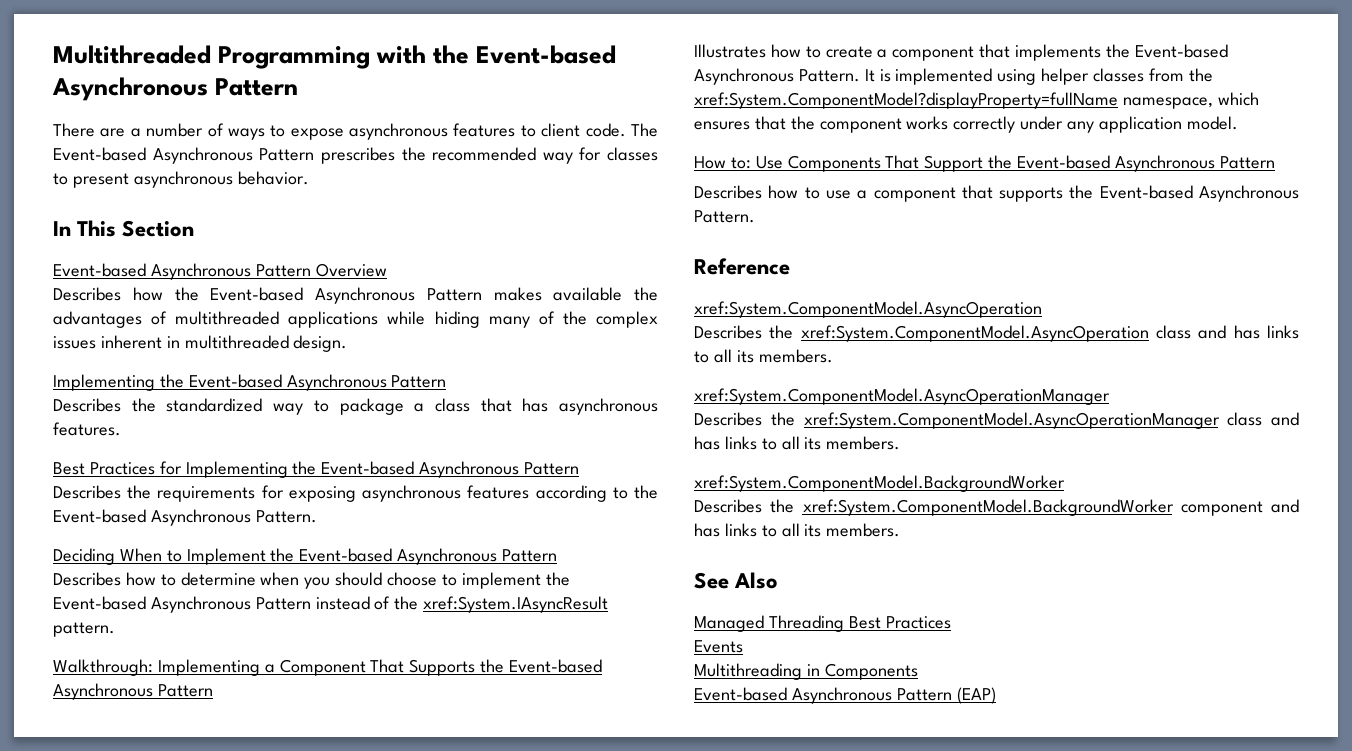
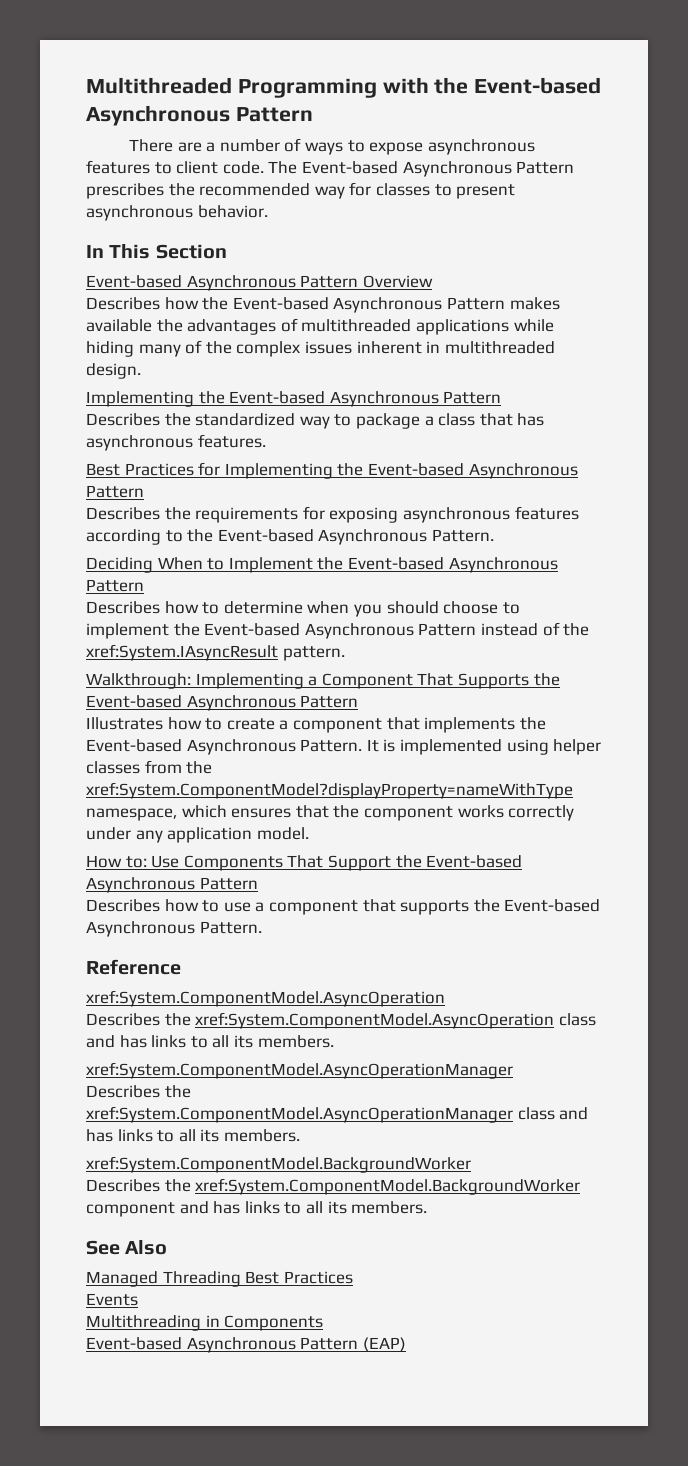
[694,92,1118,109] xref:System.ComponentModel?displayProperty=fullName -> [86,782,573,799] xref:System.ComponentModel?displayProperty=nameWithType

